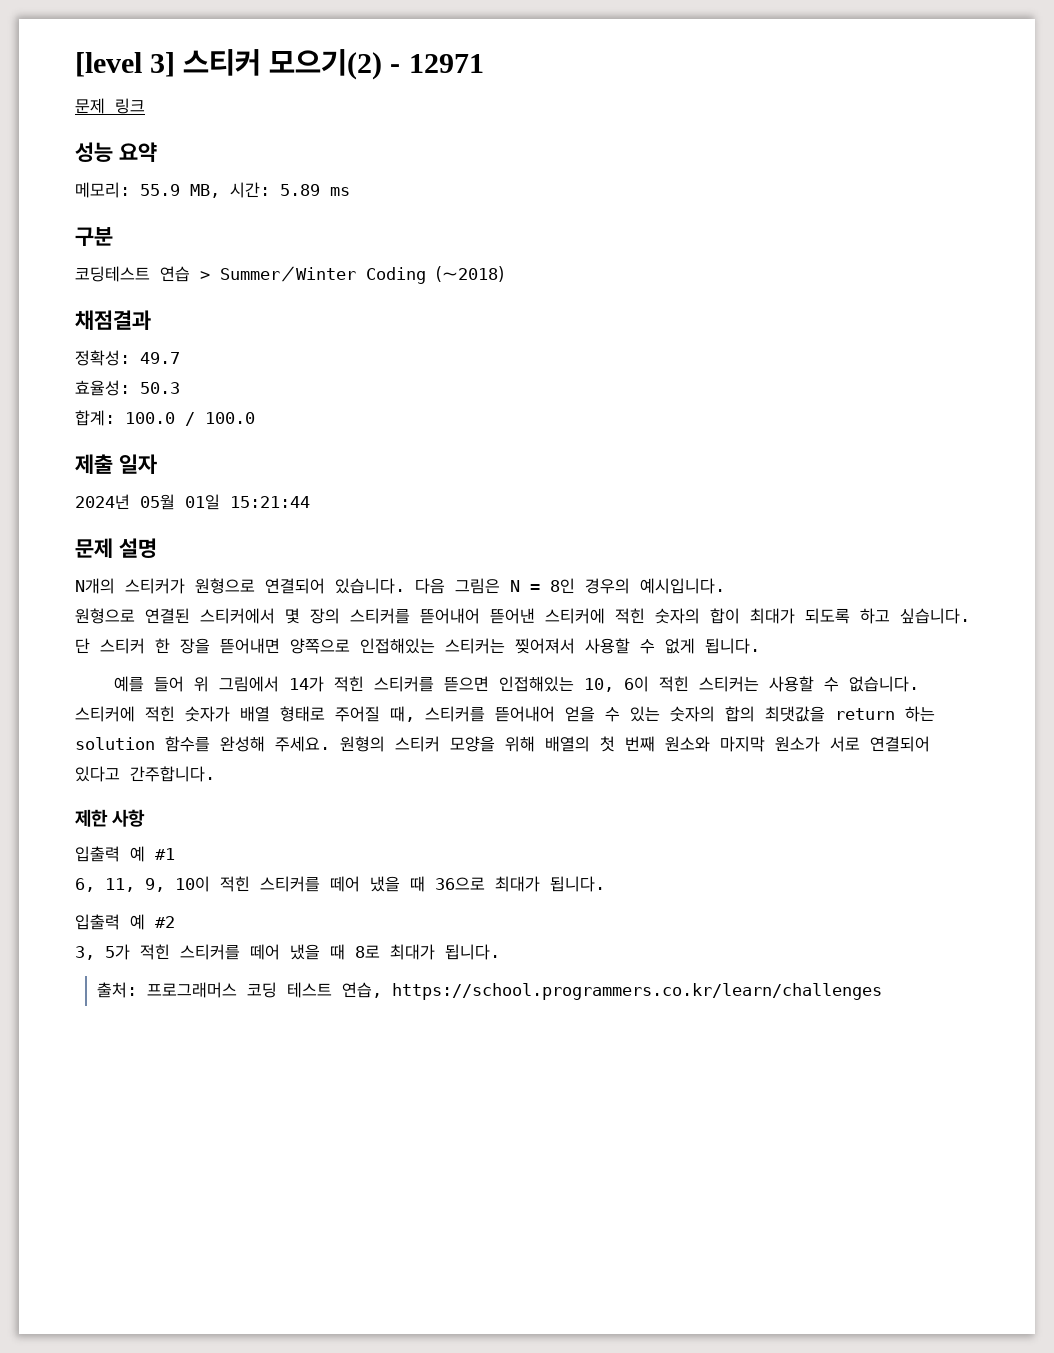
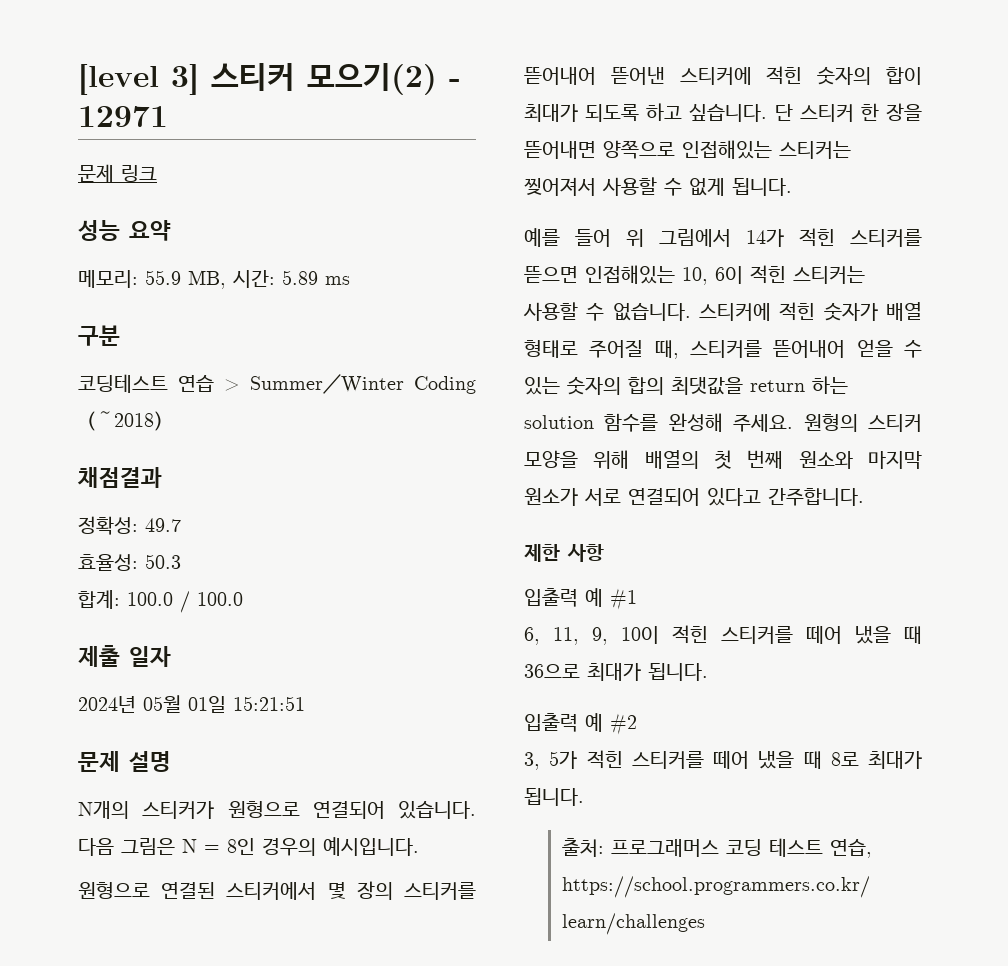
[230,496,310,508] 15:21:44 -> [233,696,305,711] 15:21:51

